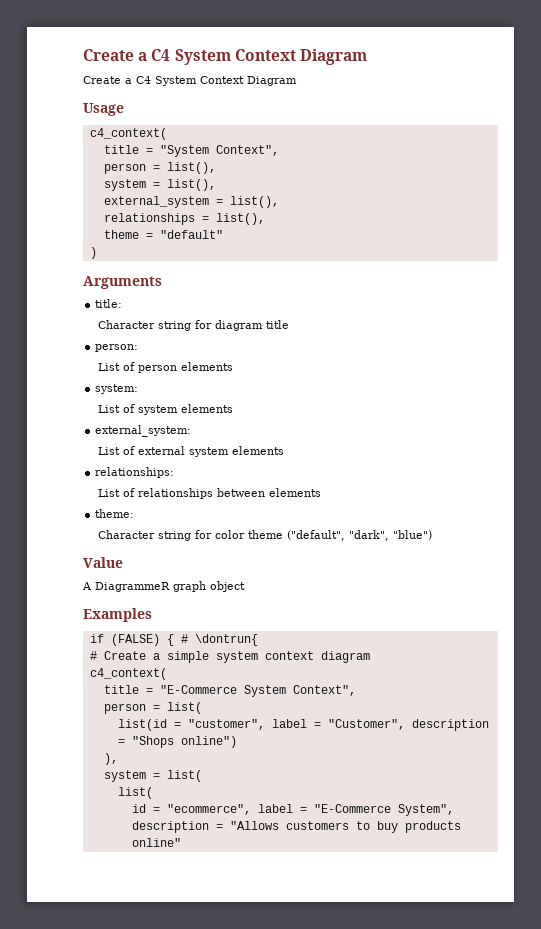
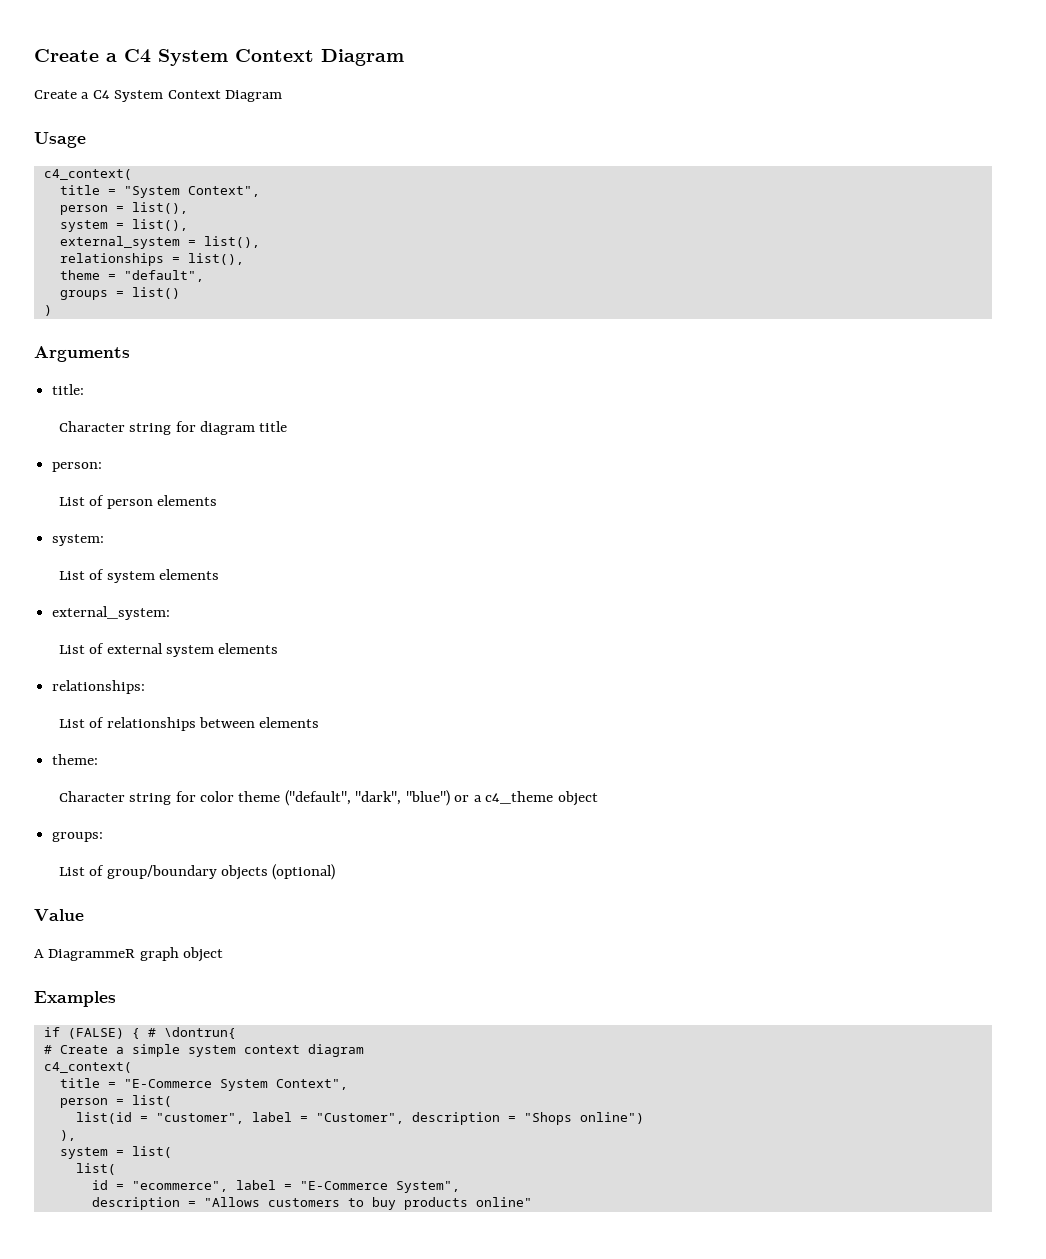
[159,230,223,239] "default" -> [123,270,204,282] [59,287,180,300] "default", // groups = list()
(432, 535) none -> [454,791,598,806] [52,832,104,842] [58,864,336,880] or a c4_theme object // groups: // List of group/boundary objects (optional)

